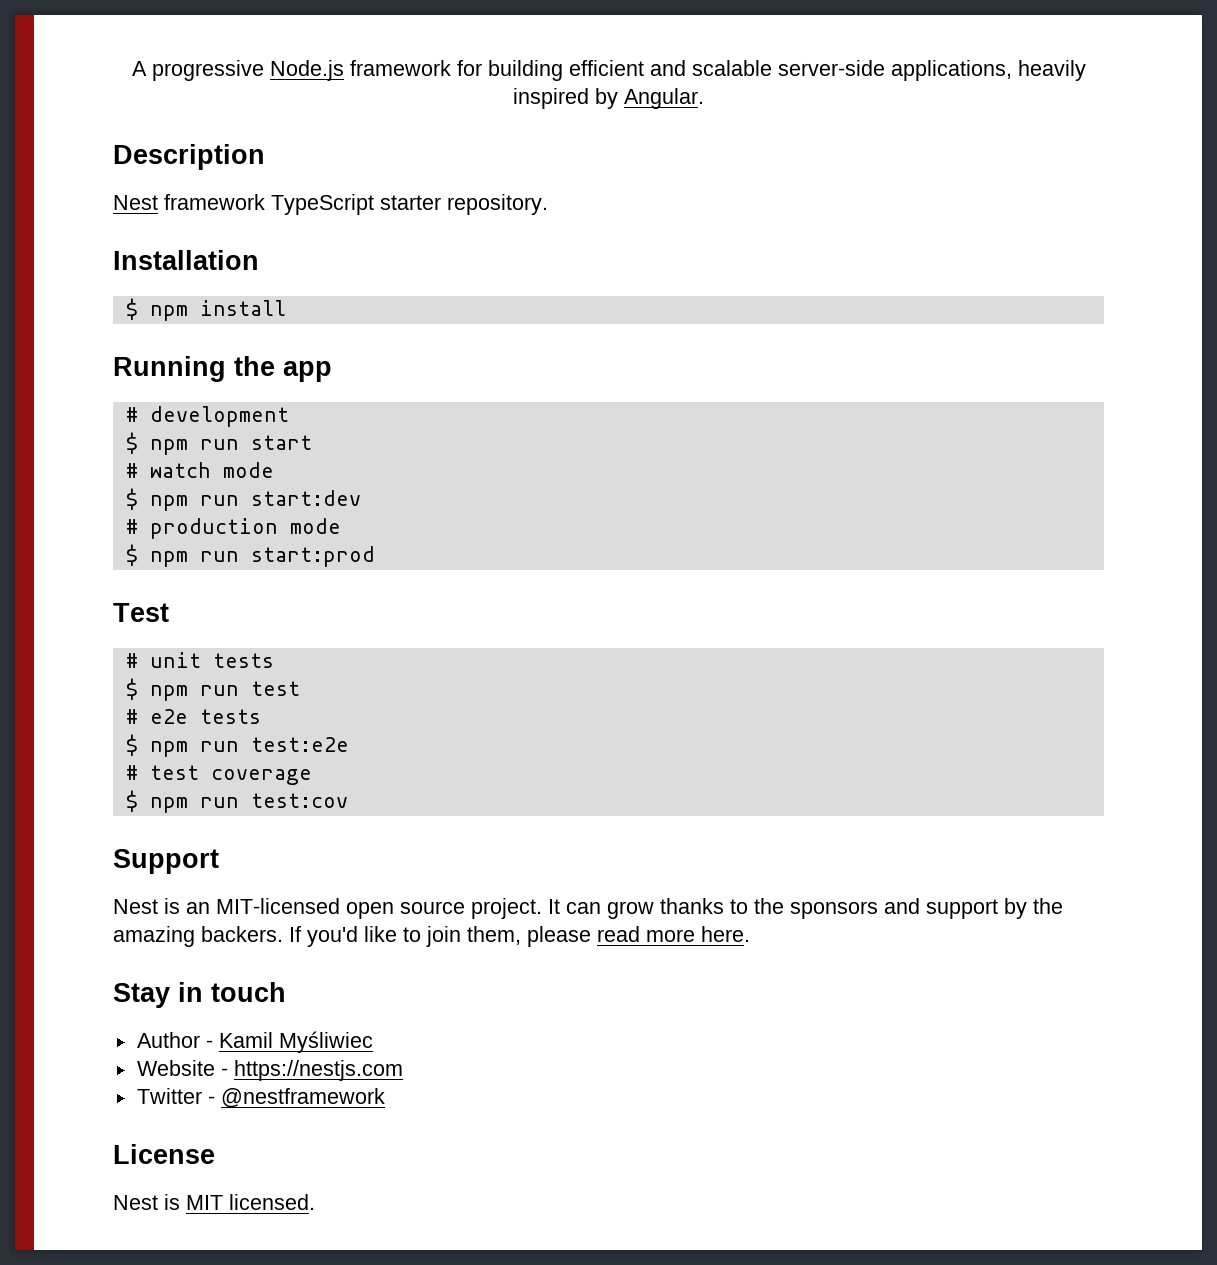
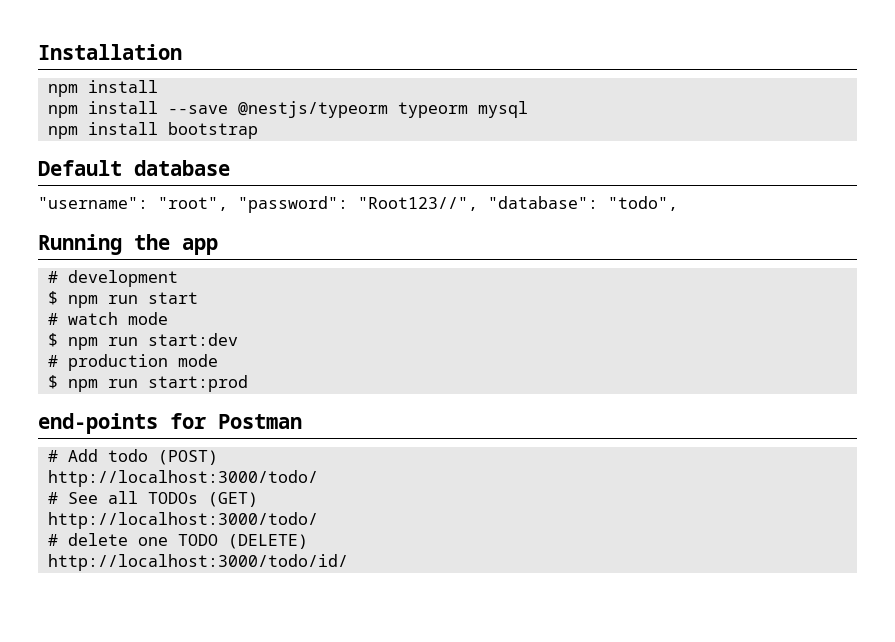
[131,60,1086,81] [513,88,704,109] [113,144,265,170] [113,194,548,215] A progressive Node.js framework for building efficient and scalable server-side applications, heavily inspired by Angular. // Description // Nest framework TypeScript starter repository. // -> (38, 52) none
[125,298,286,321] $ npm install -> [47,80,158,97] [47,101,528,118] [47,122,258,139] [38,160,230,176] [38,196,678,213] npm install // npm install --save @nestjs/typeorm typeorm mysql // npm install bootstrap // Default database // "username": "root", "password": "Root123//", "database": "todo",
[113,603,169,622] [125,652,274,668] [125,678,300,701] [125,709,261,724] [125,734,349,757] [125,765,312,785] [125,790,348,813] [113,849,219,874] [113,898,1063,919] [113,926,750,947] [113,982,286,1008] [136,1031,373,1053] [136,1060,403,1081] [136,1088,385,1108] [113,1144,215,1164] [113,1194,315,1210] Test // # unit tests // $ npm run test // # e2e tests // $ npm run test:e2e // # test coverage // $ npm run test:cov // Support // Nest is an MIT-licensed open source project. It can grow thanks to the sponsors and support by the amazing backers. If you'd like to join them, please read more here. // Stay in touch // Author - Kamil Myśliwiec // Website - https://nestjs.com // Twitter - @nestframework // License // Nest is MIT licensed. -> [38,413,302,434] [47,449,218,465] [47,470,318,487] [47,491,258,507] [47,512,318,529] [47,533,308,549] [47,554,348,571] end-points for Postman // # Add todo (POST) // http://localhost:3000/todo/ // # See all TODOs (GET) // http://localhost:3000/todo/ // # delete one TODO (DELETE) // http://localhost:3000/todo/id/

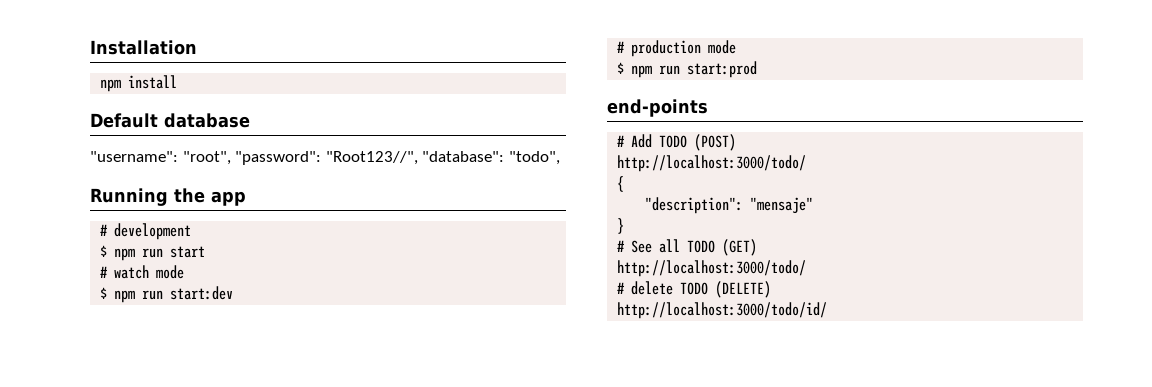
[47,101,528,118] [47,122,258,139] // npm install --save @nestjs/typeorm typeorm mysql // npm install bootstrap -> (178, 82) none
[170,413,302,429] for Postman -> (708, 108) none
[107,449,148,462] todo -> [659,135,688,148] TODO
(318, 478) none -> [617,176,625,192] [645,197,814,214] [617,218,625,234] // { // "description": "mensaje" // }
[147,492,198,504] TODOs -> [687,240,716,253] TODO
[137,537,168,546] one -> (674, 288) none

